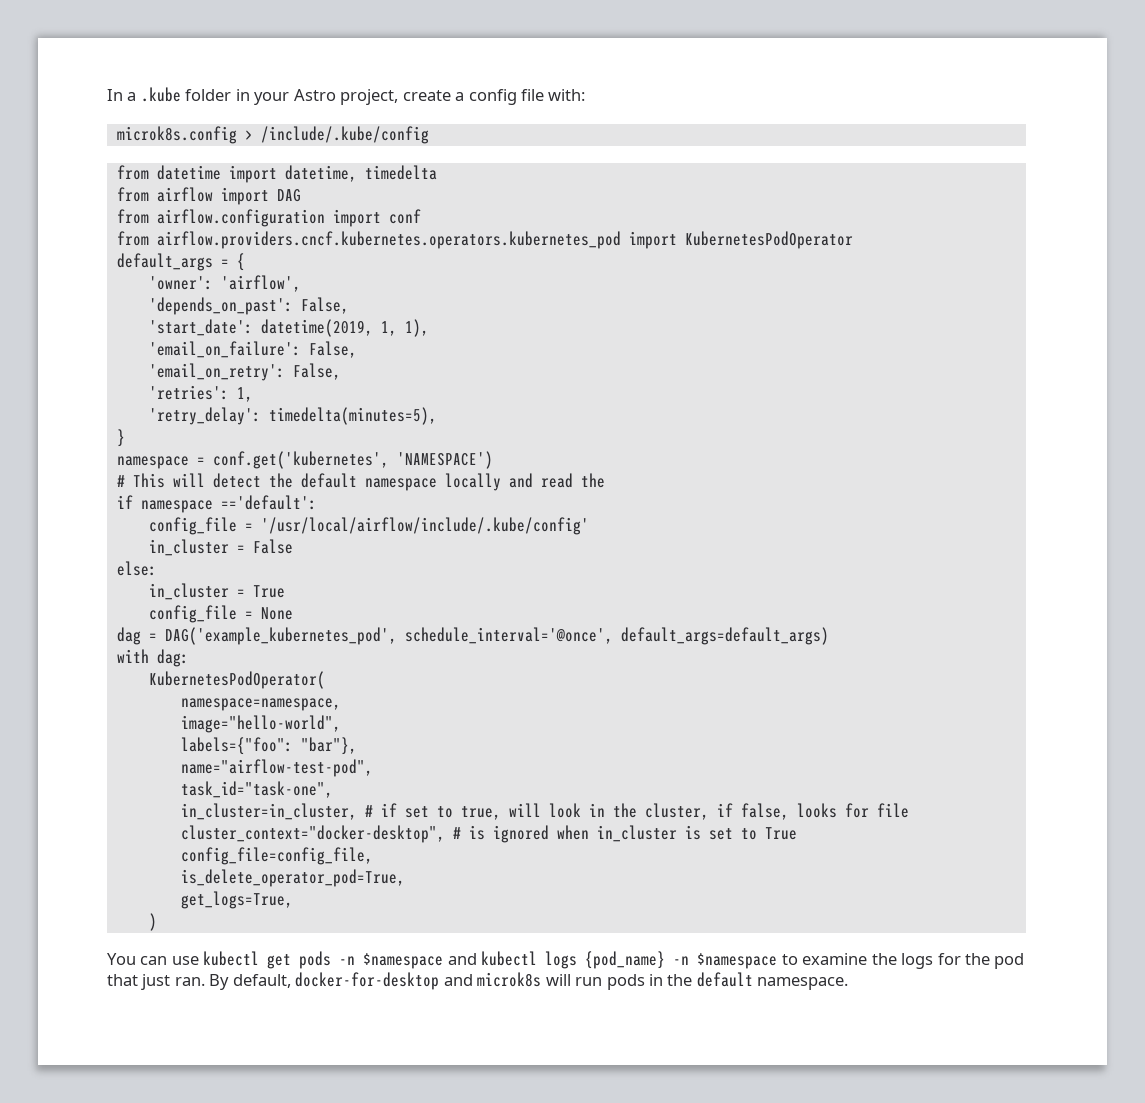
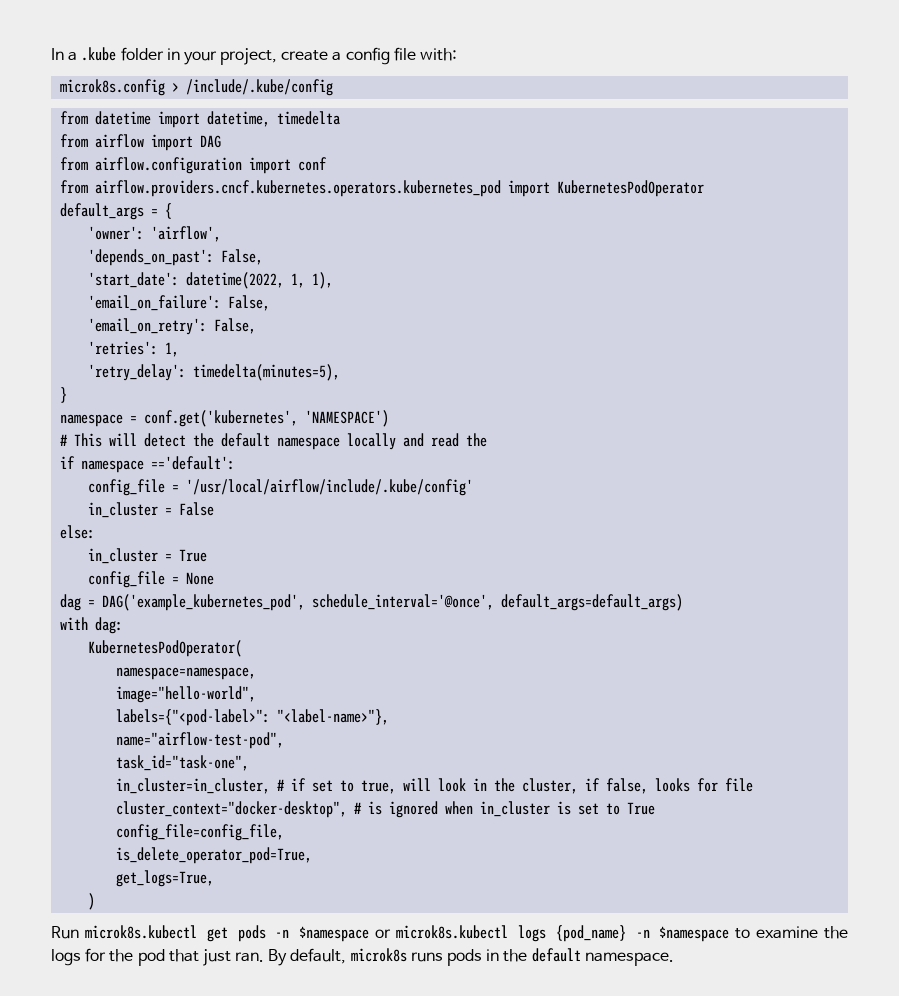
[293,89,336,101] Astro -> (217, 58) none
[260,319,373,337] datetime(2019, -> [186,272,285,289] datetime(2022,
[180,737,357,755] labels={"foo": "bar"}, -> [116,709,390,726] labels={"<pod-label>": "<label-name>"},
[107,951,260,966] You can use kubectl -> [51,925,197,939] Run microk8s.kubectl
[447,951,538,966] and kubectl -> [375,925,508,939] or microk8s.kubectl
[295,972,603,990] docker-for-desktop and microk8s will run -> [350,948,443,962] microk8s runs

